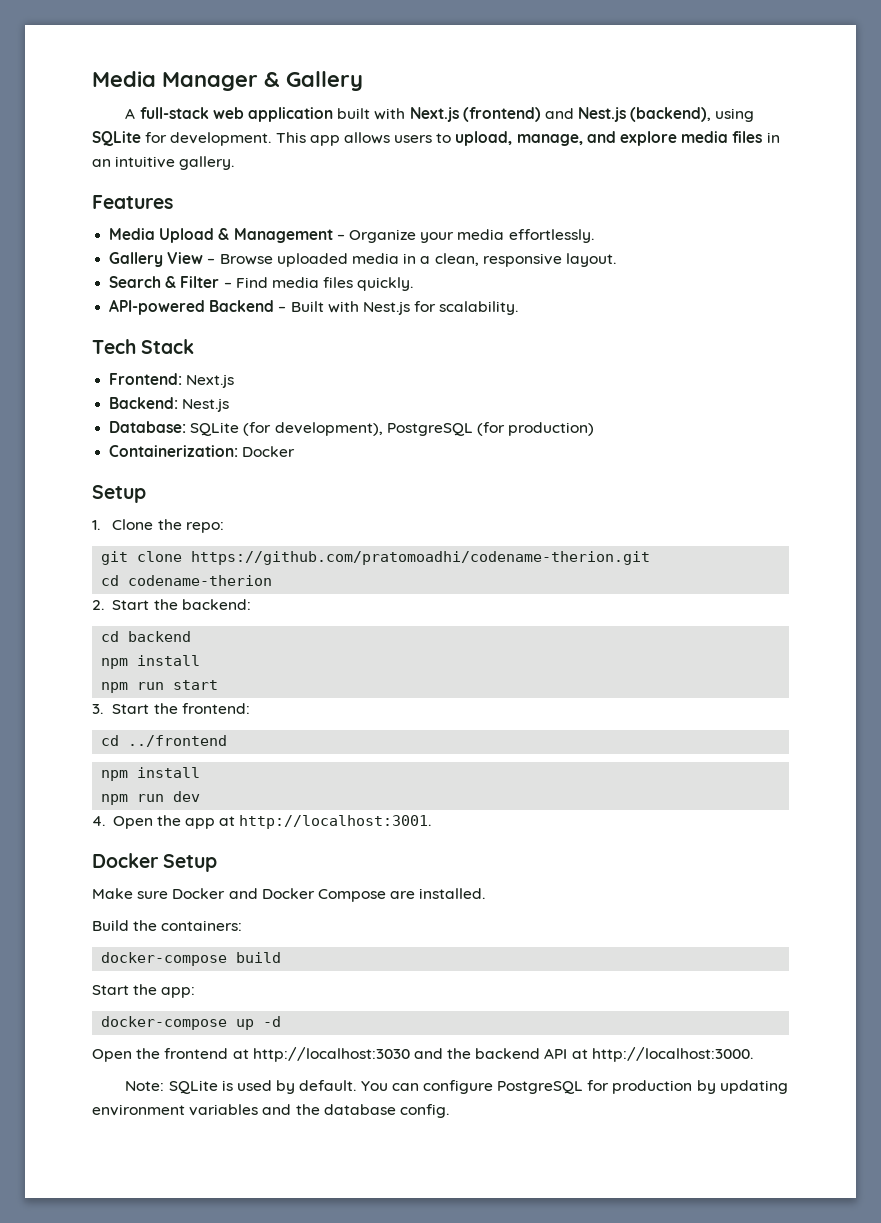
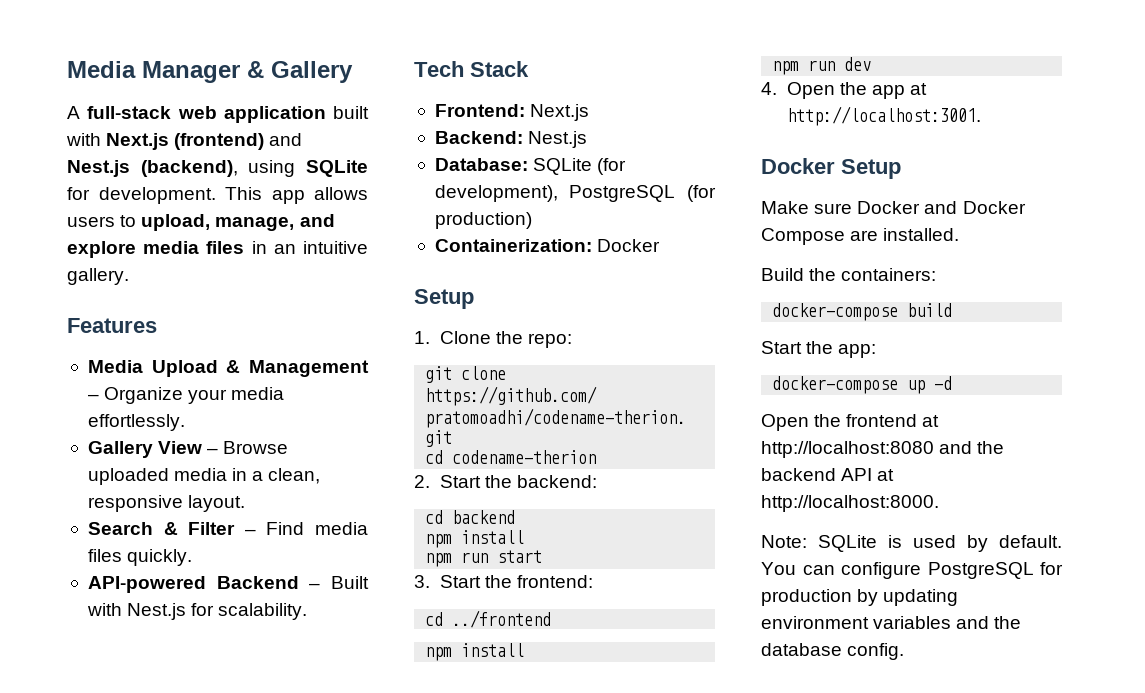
[252,1047,410,1062] http://localhost:3030 -> [761,441,934,458] http://localhost:8080
[591,1047,753,1062] http://localhost:3000. -> [761,495,939,512] http://localhost:8000.

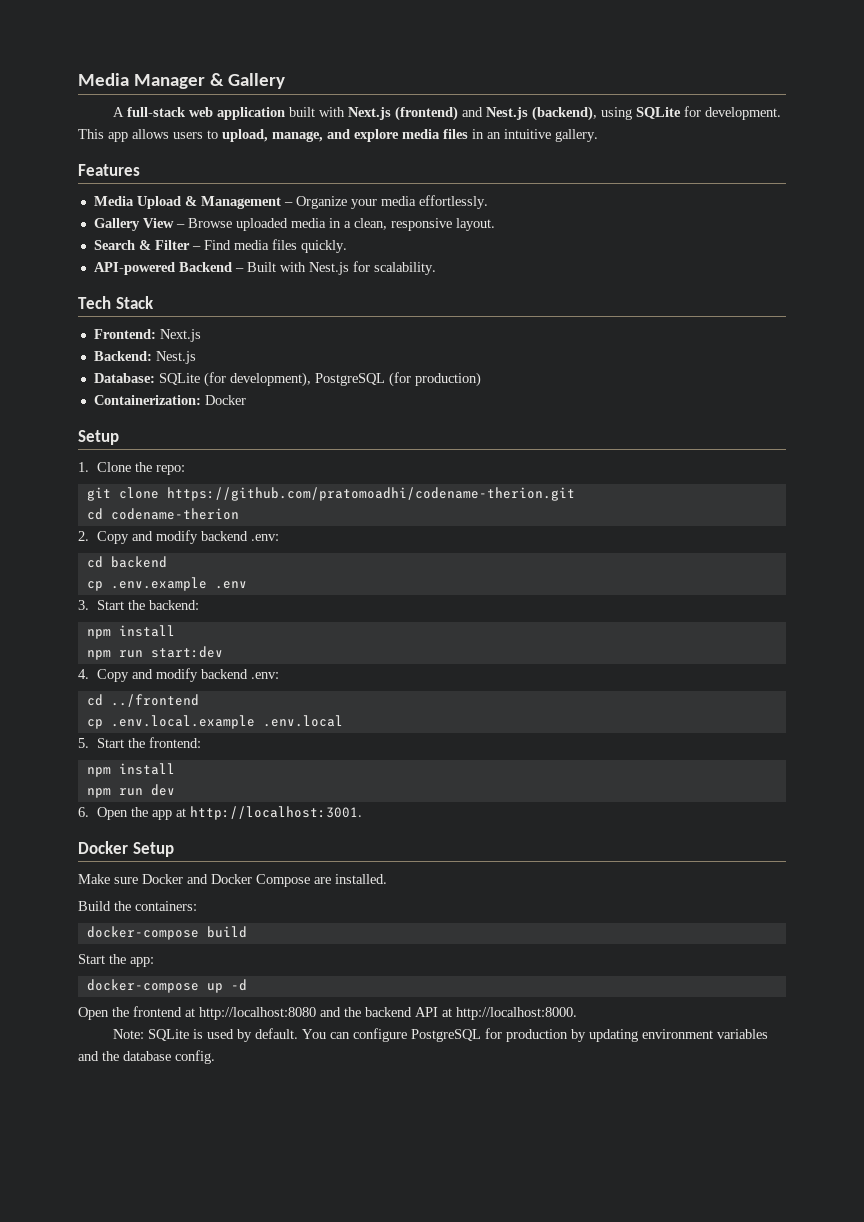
(430, 481) none -> [96,530,279,544] [86,556,167,568] [86,577,247,591] [78,600,89,610] Copy and modify backend .env: // cd backend // cp .env.example .env // 3.
[425,510,516,524] [425,530,525,548] [425,550,543,567] [414,575,430,588] // cd backend // npm install // npm run start // 3. -> [86,625,175,639] [86,646,223,660] [78,668,279,682] [86,694,199,707] [86,715,343,729] [78,738,89,748] // npm install // npm run start:dev // 4. Copy and modify backend .env: // cd ../frontend // cp .env.local.example .env.local // 5.
[425,610,552,628] // cd ../frontend -> (201, 742) none
[761,82,777,95] 4. -> [78,807,89,817] 6.

